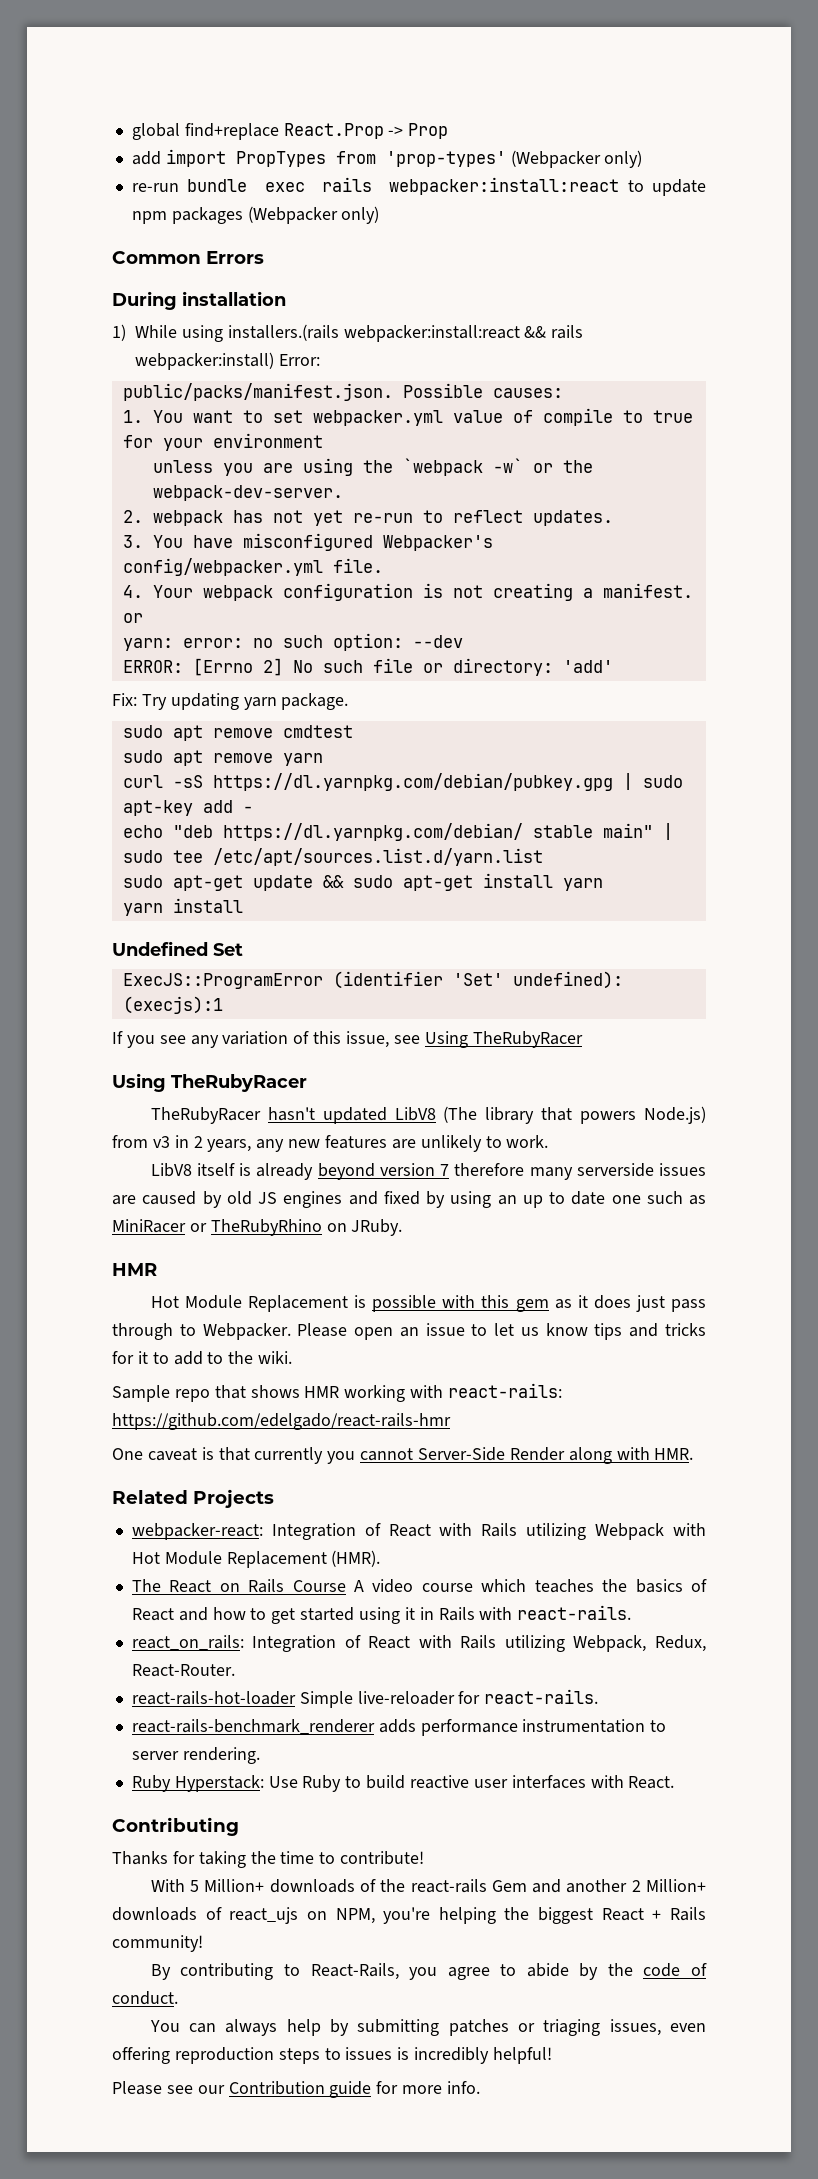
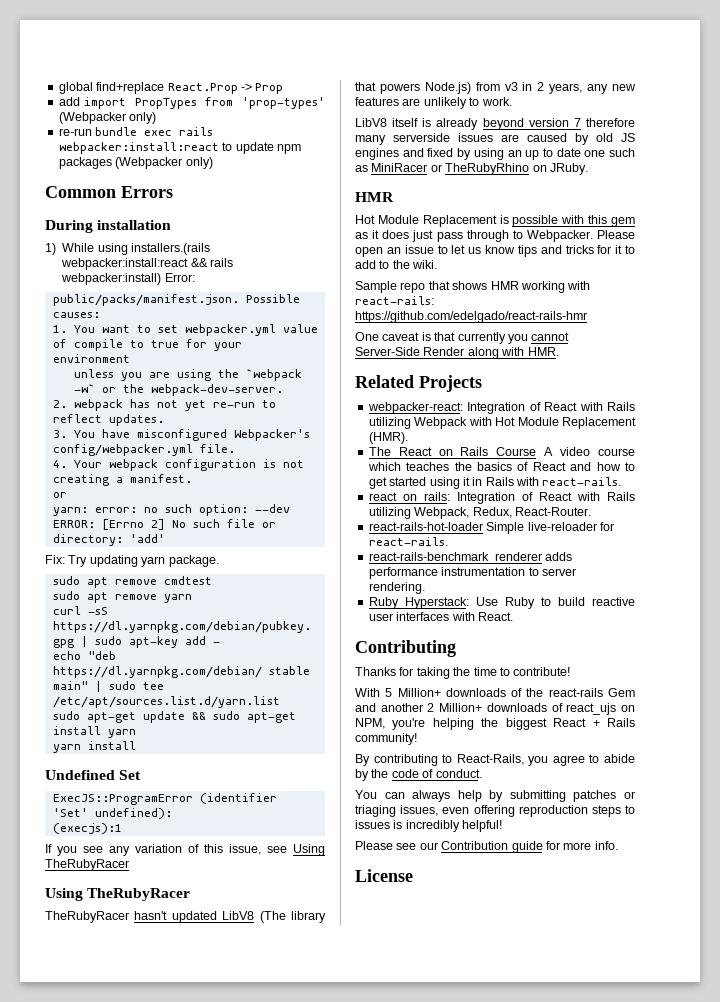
(481, 2087) none -> [355,869,413,882] // License

